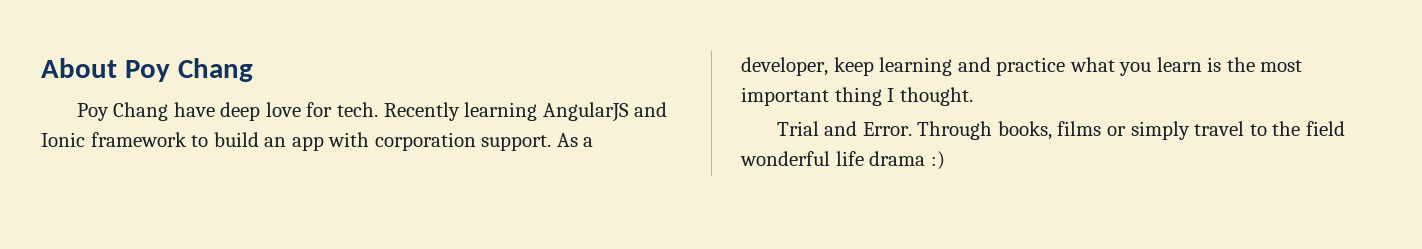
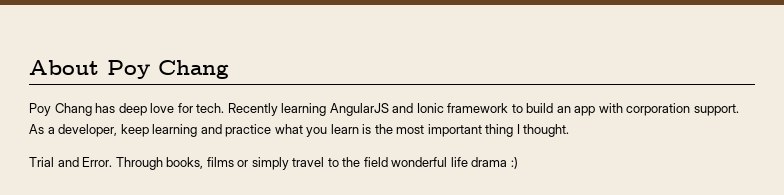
[173,102,215,117] have -> [95,103,116,113] has

